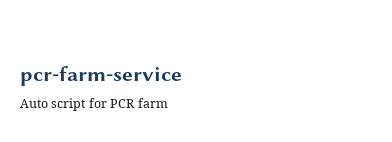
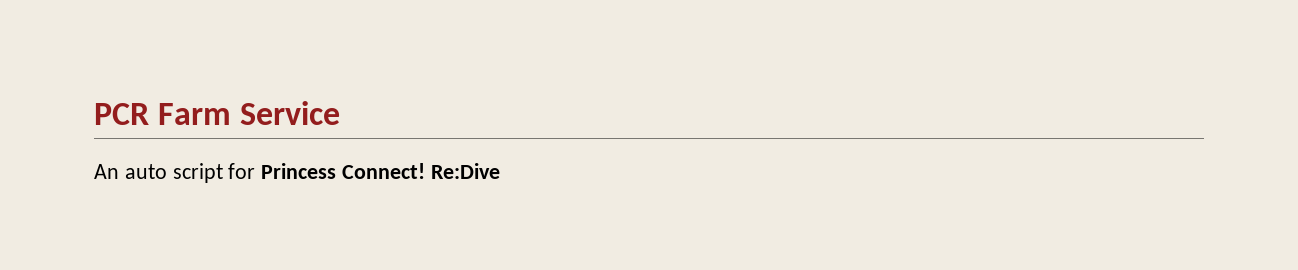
[20,66,182,86] [20,98,168,111] pcr-farm-service // Auto script for PCR farm -> [94,101,341,125] [94,163,500,183] PCR Farm Service // An auto script for Princess Connect! Re:Dive

